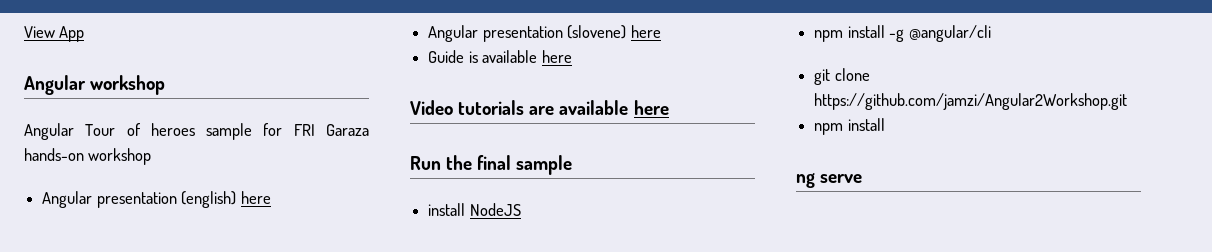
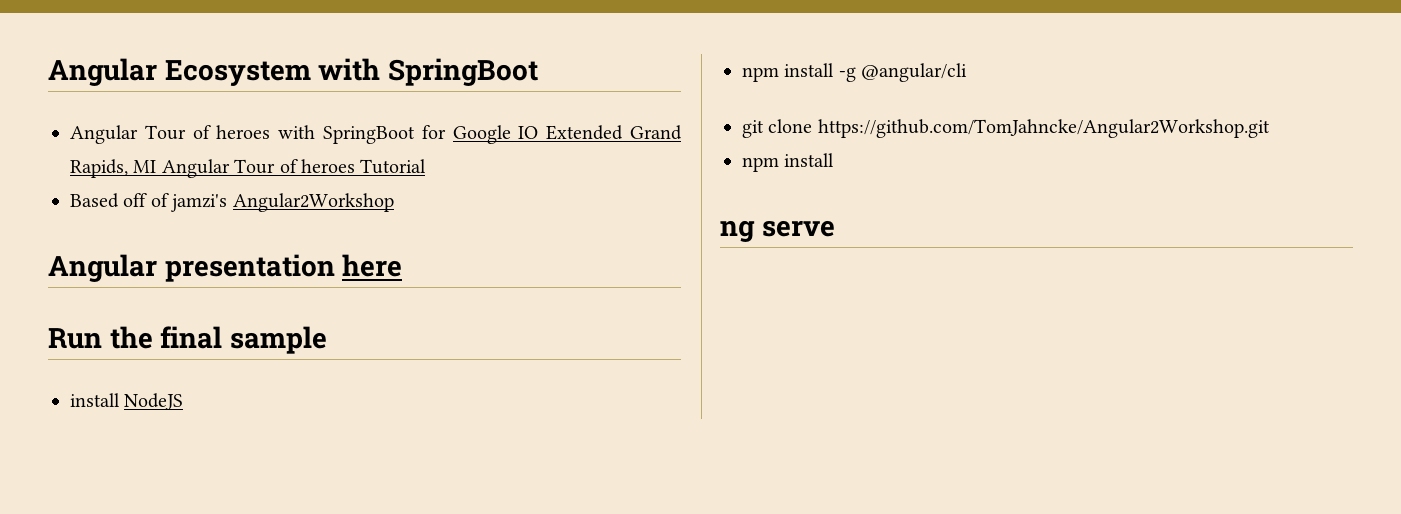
[24,26,85,42] [24,75,166,95] [24,123,369,140] [24,148,152,165] [42,191,271,208] [428,25,661,42] [428,50,572,63] [410,100,629,115] View App // Angular workshop // Angular Tour of heroes sample for FRI Garaza hands-on workshop // Angular presentation (english) here // Angular presentation (slovene) here // Guide is available here // Video tutorials are available -> [48,58,538,86] [70,125,682,144] [70,159,427,178] [70,193,394,212] [48,254,335,282] Angular Ecosystem with SpringBoot // Angular Tour of heroes with SpringBoot for Google IO Extended Grand Rapids, MI Angular Tour of heroes Tutorial // Based off of jamzi's Angular2Workshop // Angular presentation
[814,93,1128,110] https://github.com/jamzi/Angular2Workshop.git -> [817,119,1270,138] https://github.com/TomJahncke/Angular2Workshop.git

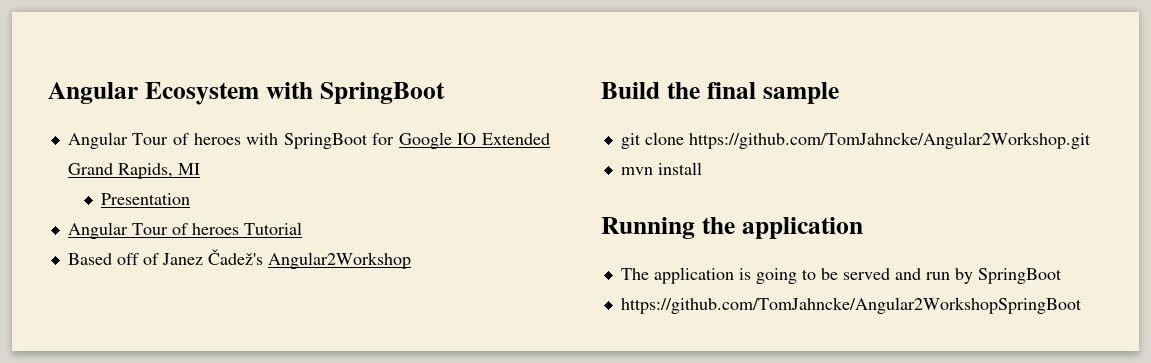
(157, 166) none -> [101,193,191,205] // Presentation //
[171,194,228,212] jamzi's -> [161,249,263,265] Janez Čadež's
[48,254,403,282] [48,328,102,349] Angular presentation here // Run -> [601,82,660,99] Build
[70,393,184,410] [742,63,968,82] // install NodeJS // npm install -g @angular/cli -> (839, 93) none
[742,157,779,172] npm -> [620,167,653,175] mvn
[720,220,835,242] ng serve -> [601,217,863,239] [620,267,1062,284] [620,297,1082,314] Running the application // The application is going to be served and run by SpringBoot // https://github.com/TomJahncke/Angular2WorkshopSpringBoot

